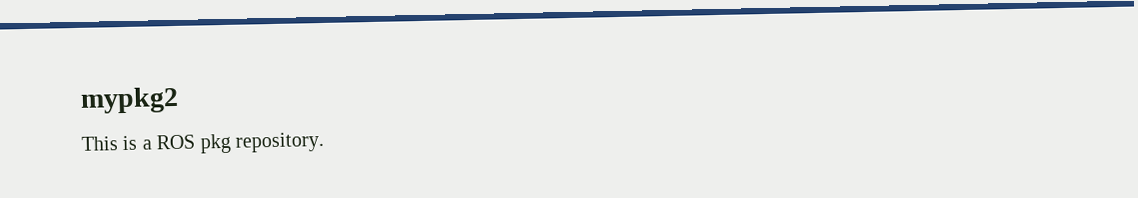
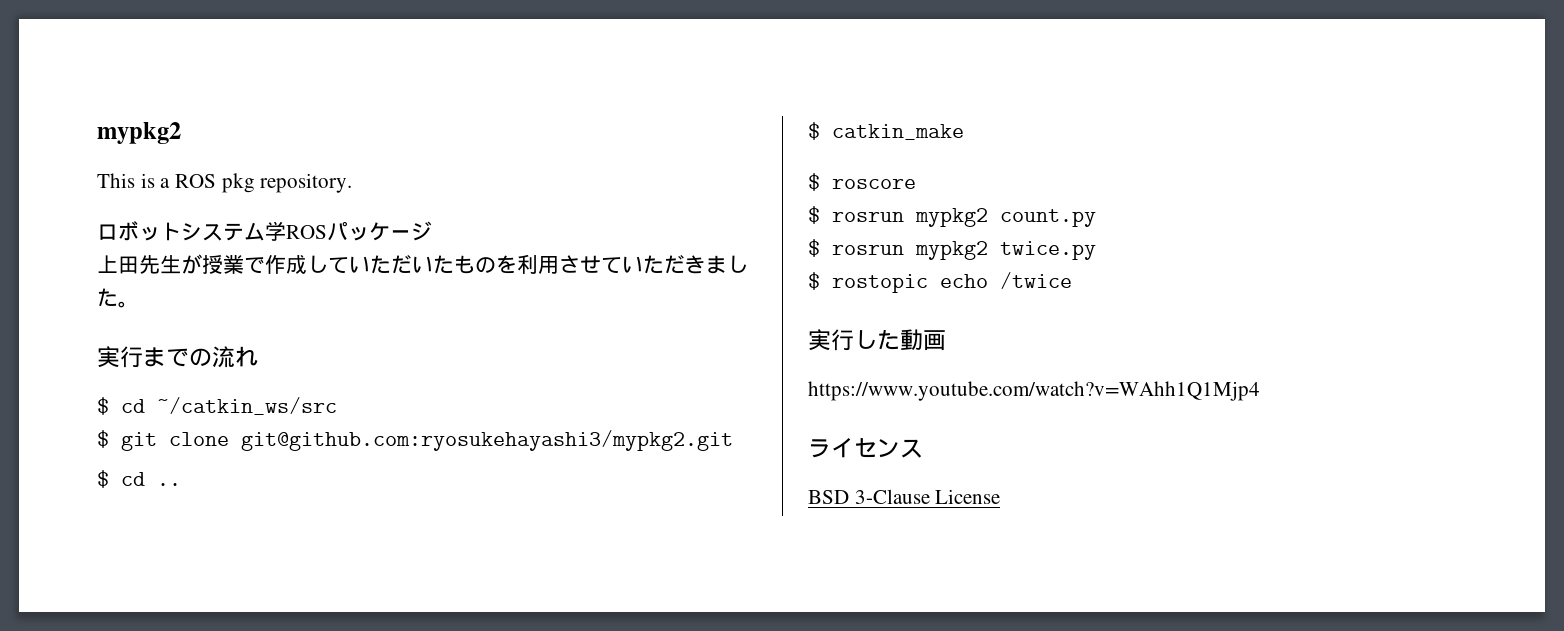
(325, 142) none -> [97,221,432,241] [97,254,748,274] [97,288,139,308] [97,346,258,368] [97,397,337,415] [97,430,733,451] [97,470,181,488] [808,122,964,140] [808,173,916,191] [808,206,1096,227] [808,239,1096,260] [808,272,1072,293] [808,329,946,351] [808,381,1260,401] [808,438,923,458] [808,489,1001,504] // ロボットシステム学ROSパッケージ // 上田先生が授業で作成していただいたものを利用させていただきました。 // 実行までの流れ // $ cd ~/catkin_ws/src // $ git clone git@github.com:ryosukehayashi3/mypkg2.git // $ cd .. // $ catkin_make // $ roscore // $ rosrun mypkg2 count.py // $ rosrun mypkg2 twice.py // $ rostopic echo /twice // 実行した動画 // https://www.youtube.com/watch?v=WAhh1Q1Mjp4 // ライセンス // BSD 3-Clause License

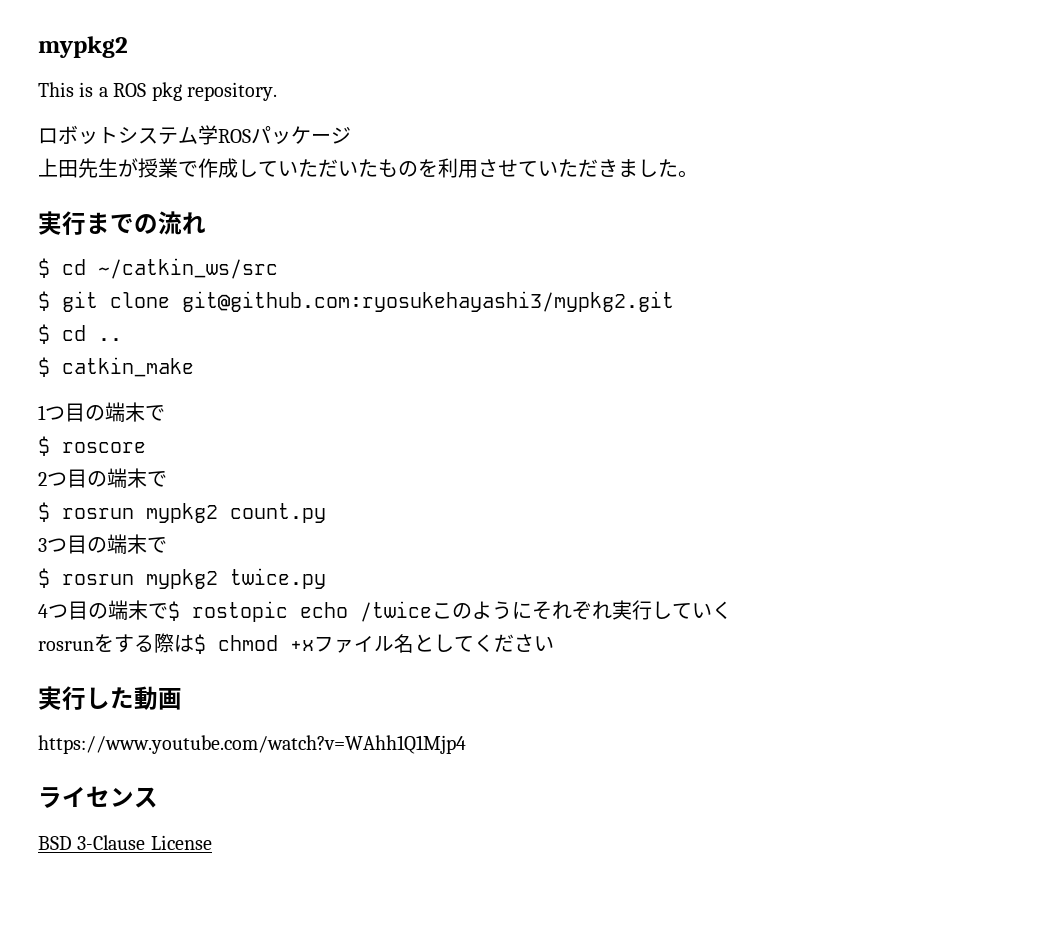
[808,173,916,191] $ roscore -> [38,402,165,422] [38,436,146,456] [38,468,167,488] 1つ目の端末で // $ roscore // 2つ目の端末で
(1096, 218) none -> [38,534,167,554] // 3つ目の端末で
(1096, 250) none -> [38,600,168,620] 4つ目の端末で
(1072, 280) none -> [432,600,732,620] [38,633,554,654] このようにそれぞれ実行していく // rosrunをする際は$ chmod +xファイル名としてください

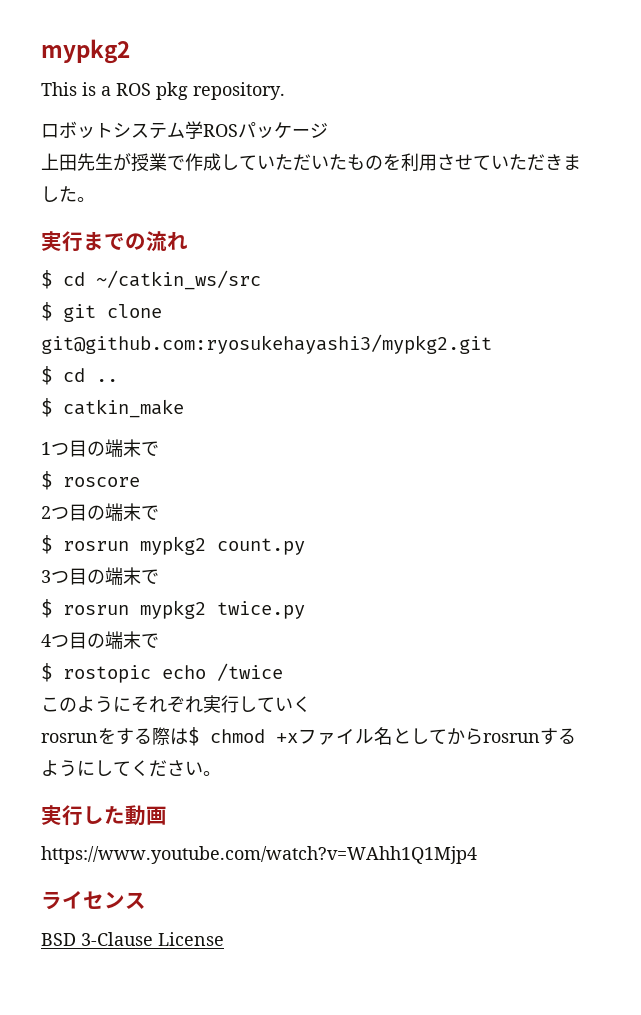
(168, 611) none -> (159, 640) //
(432, 611) none -> (283, 672) //
(474, 644) none -> [447,728,576,745] [41,760,131,777] からrosrunするようにして
(554, 643) none -> [203,771,221,776] 。

